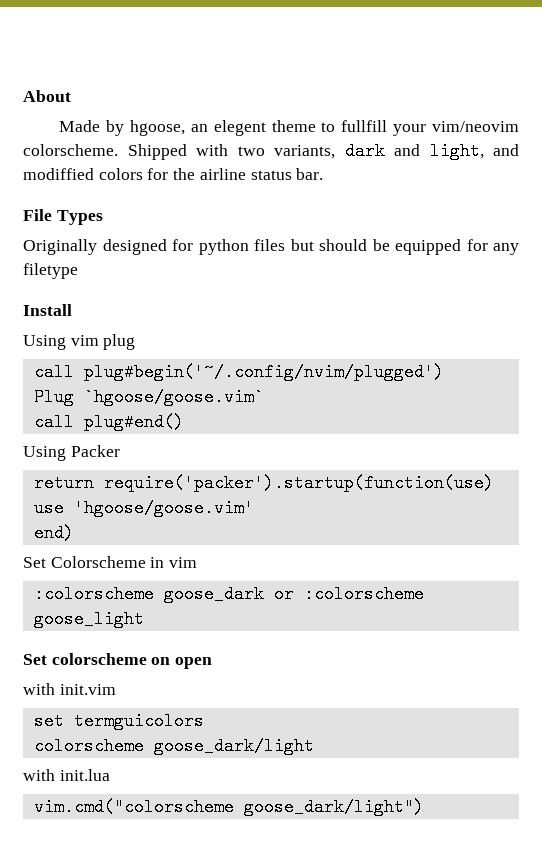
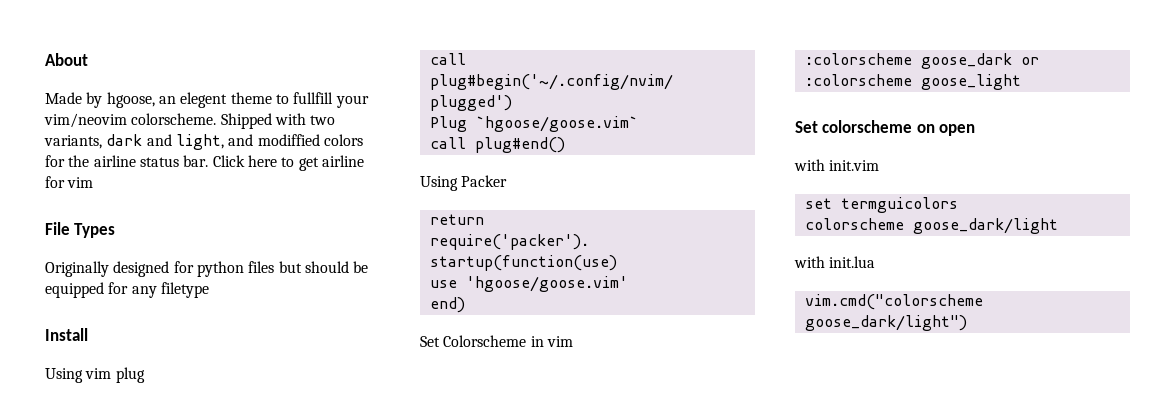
(324, 174) none -> [212,155,364,171] [45,176,94,188] Click here to get airline for vim

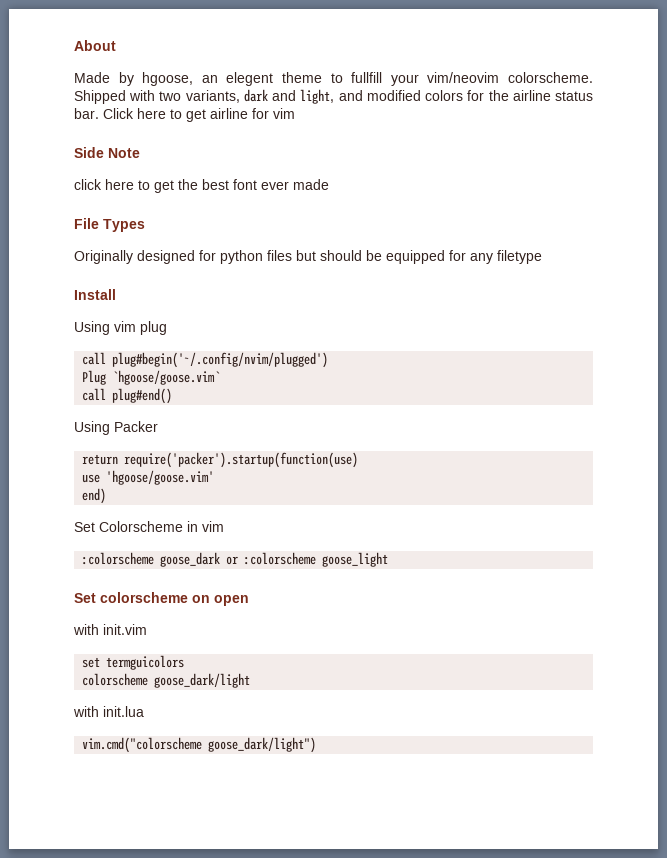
[257,134,320,146] modiffied -> [366,90,421,101] modified
(94, 182) none -> [74,147,140,158] [74,179,329,193] // Side Note // click here to get the best font ever made

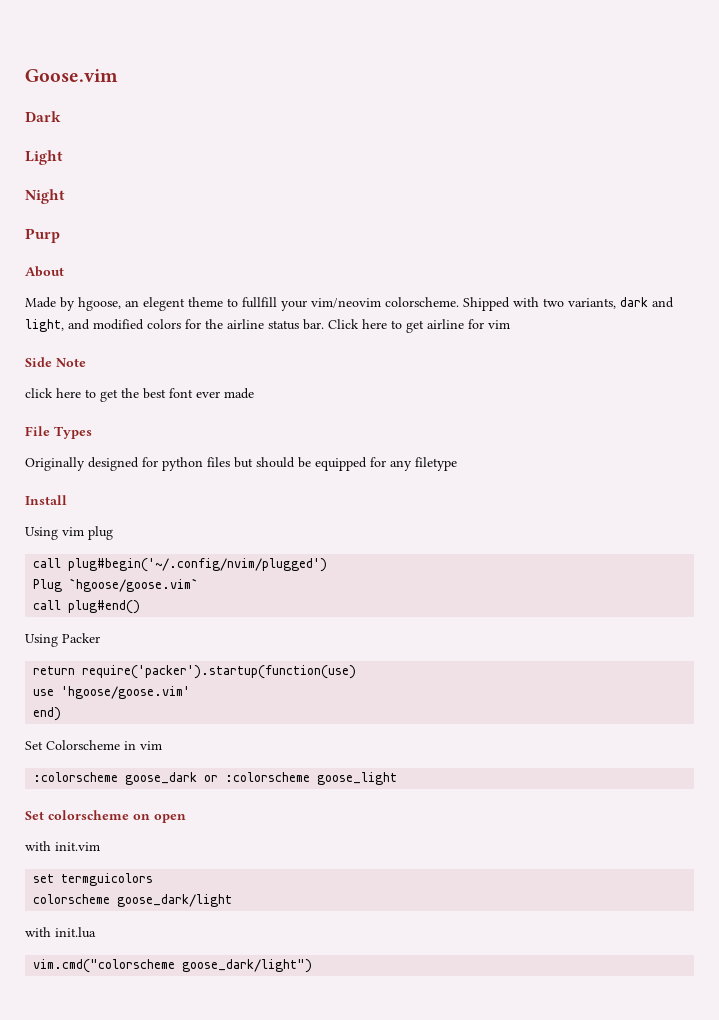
(74, 45) none -> [25,69,118,82] [25,111,61,122] [25,150,63,165] [25,189,65,204] [25,228,60,243] Goose.vim // Dark // Light // Night // Purp //

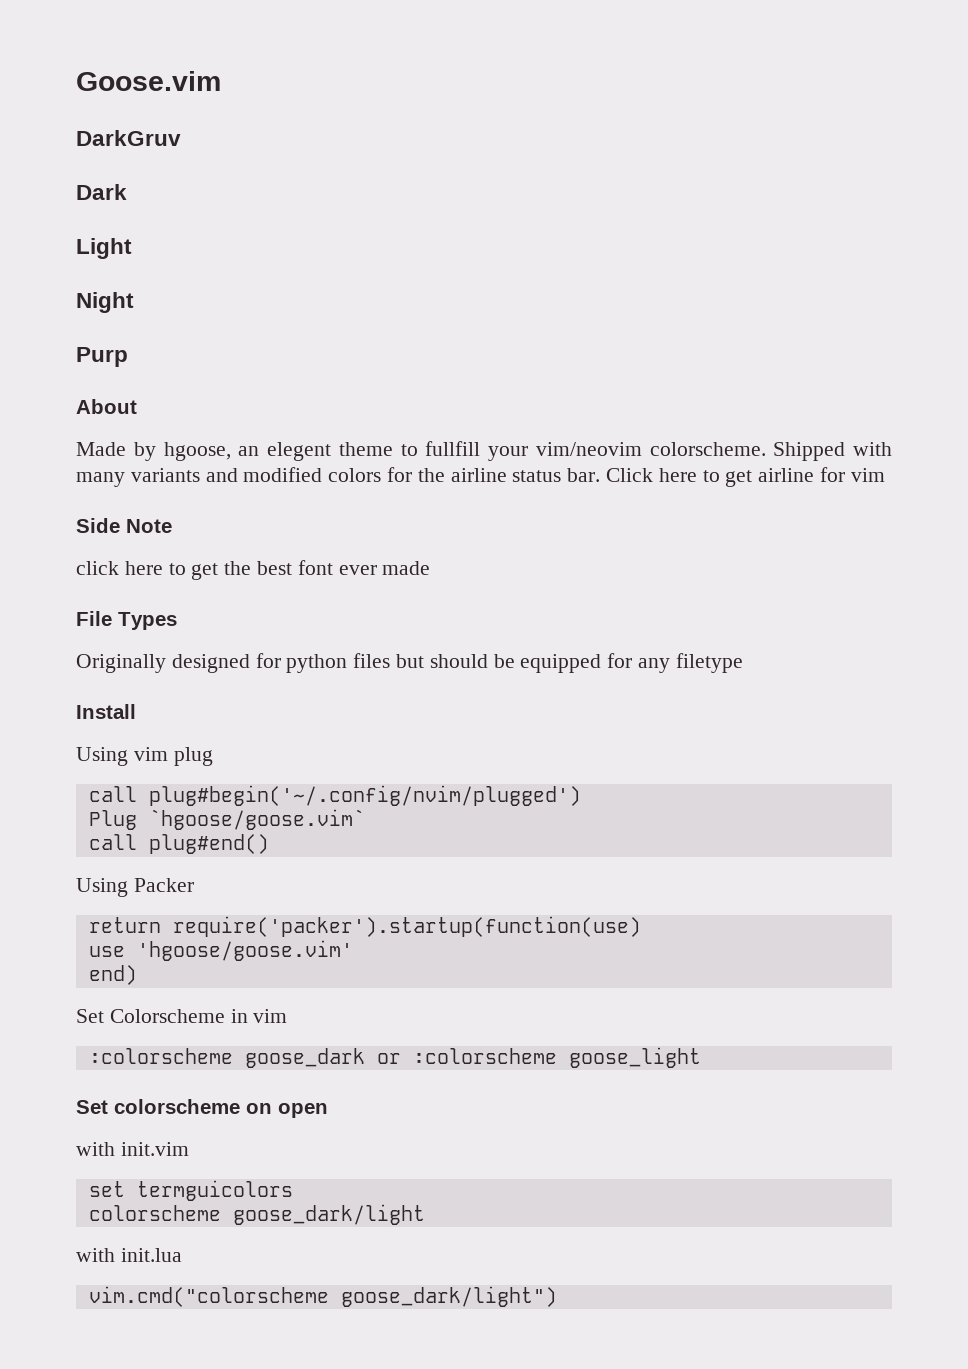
(118, 75) none -> [76,130,181,146] // DarkGruv
[543,297,674,309] [25,319,64,332] two variants, dark and light, -> [76,468,200,487] many variants

